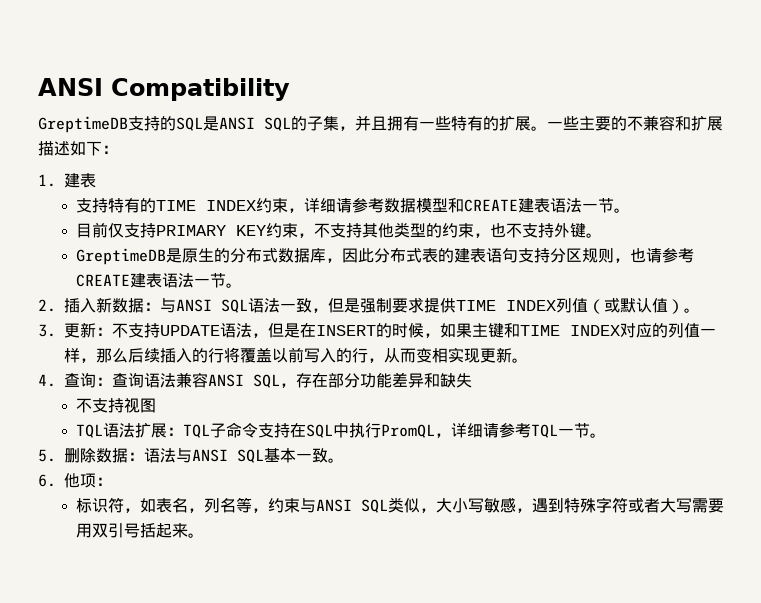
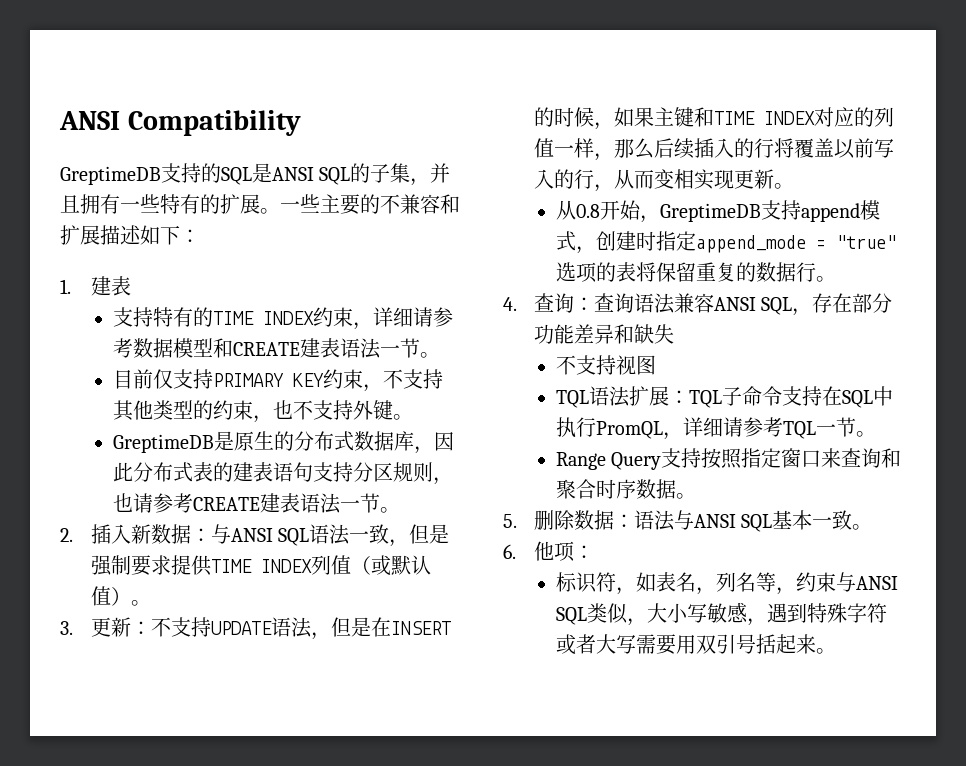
(528, 360) none -> [556,200,881,223] [556,231,897,254] [556,262,837,283] // 从0.8开始，GreptimeDB支持append模式，创建时指定append_mode = "true"选项的表将保留重复的数据行。
(607, 435) none -> [556,448,902,470] [556,479,697,499] // Range Query支持按照指定窗口来查询和聚合时序数据。

